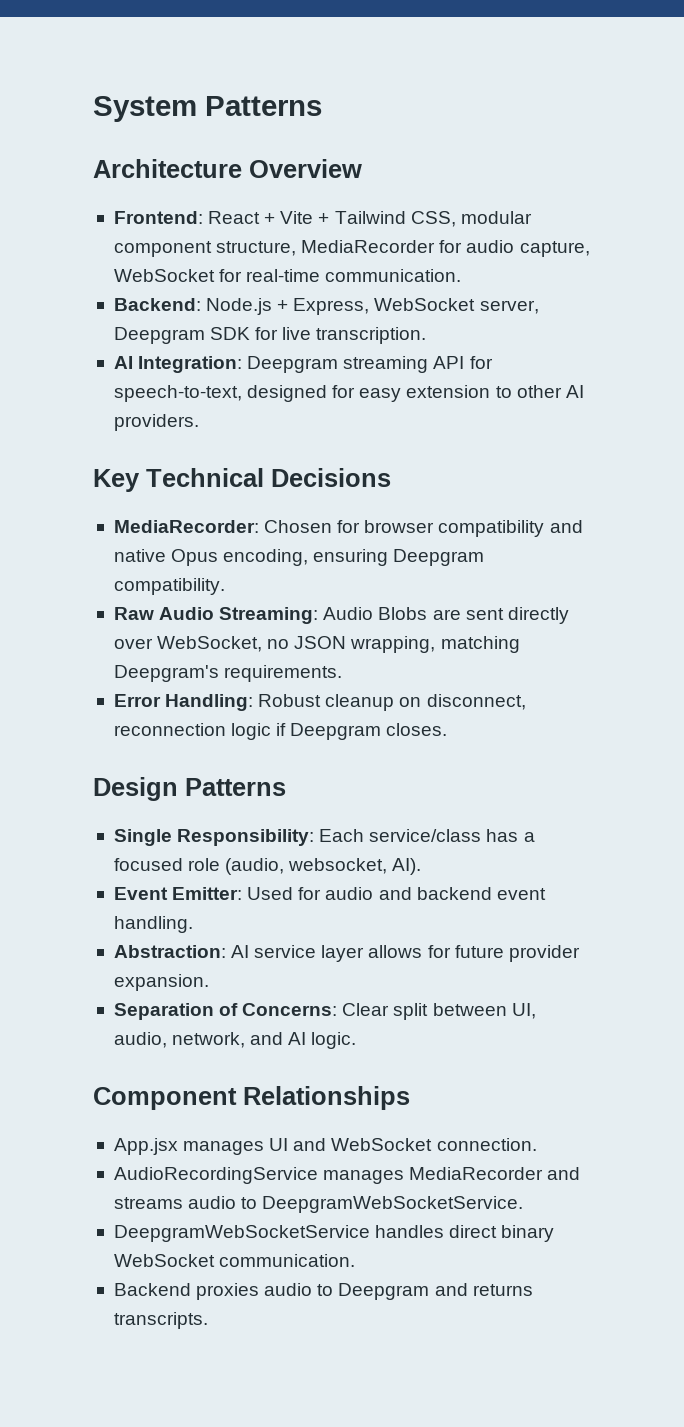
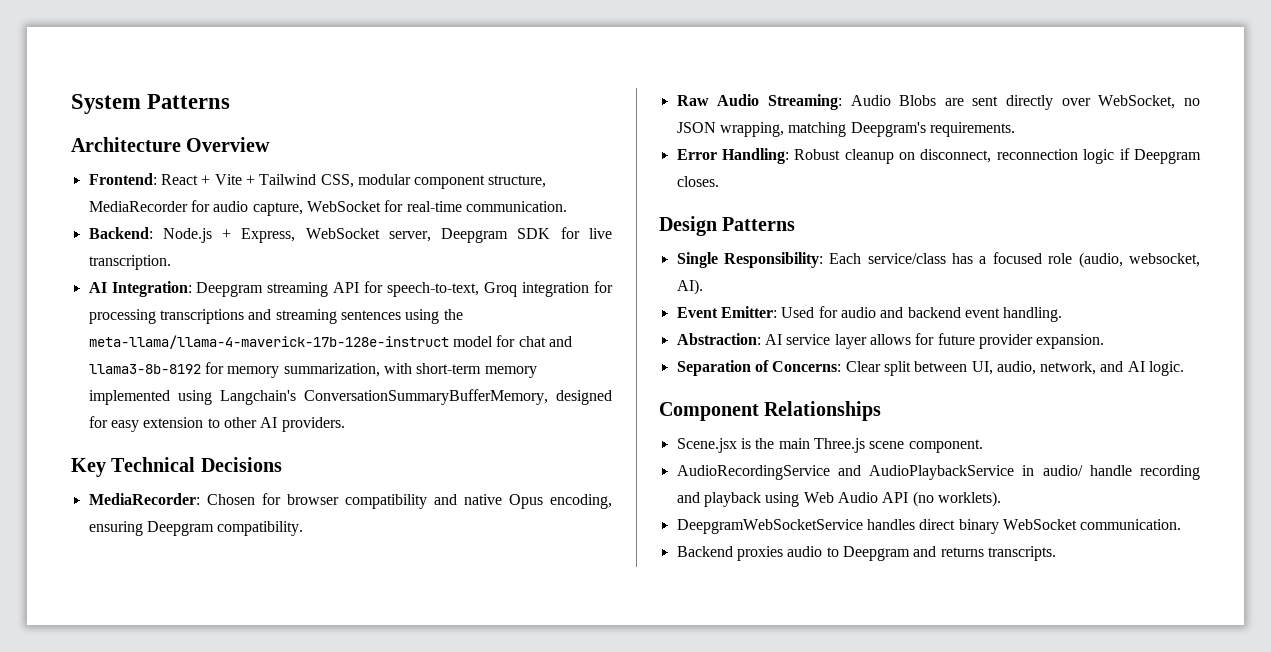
(242, 393) none -> [484,281,613,297] [88,309,463,324] [88,335,572,349] [88,362,537,378] [88,389,548,405] Groq integration for processing transcriptions and streaming sentences using the meta-llama/llama-4-maverick-17b-128e-instruct model for chat and llama3-8b-8192 for memory summarization, with short-term memory implemented using Langchain's ConversationSummaryBufferMemory,
[113,1138,537,1155] [113,1167,581,1184] [113,1196,524,1213] App.jsx manages UI and WebSocket connection. // AudioRecordingService manages MediaRecorder and streams audio to DeepgramWebSocketService. -> [676,438,983,453] [676,465,1200,480] [676,491,1001,507] Scene.jsx is the main Three.js scene component. // AudioRecordingService and AudioPlaybackService in audio/ handle recording and playback using Web Audio API (no worklets).

